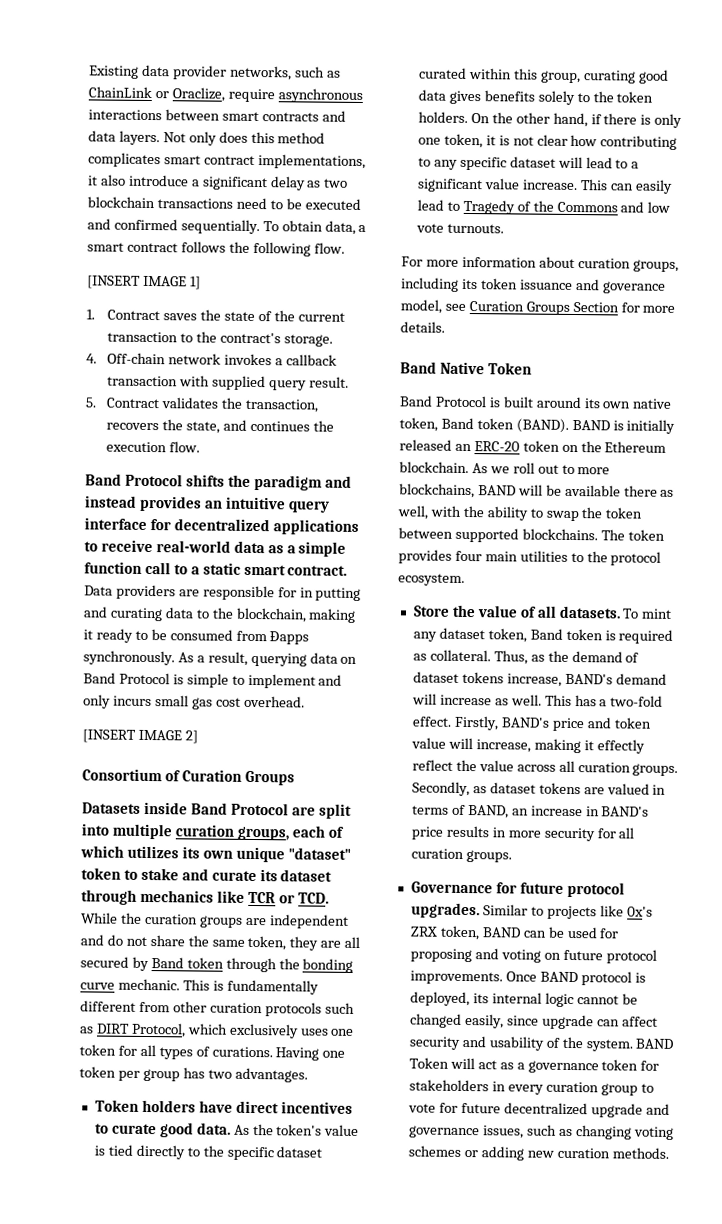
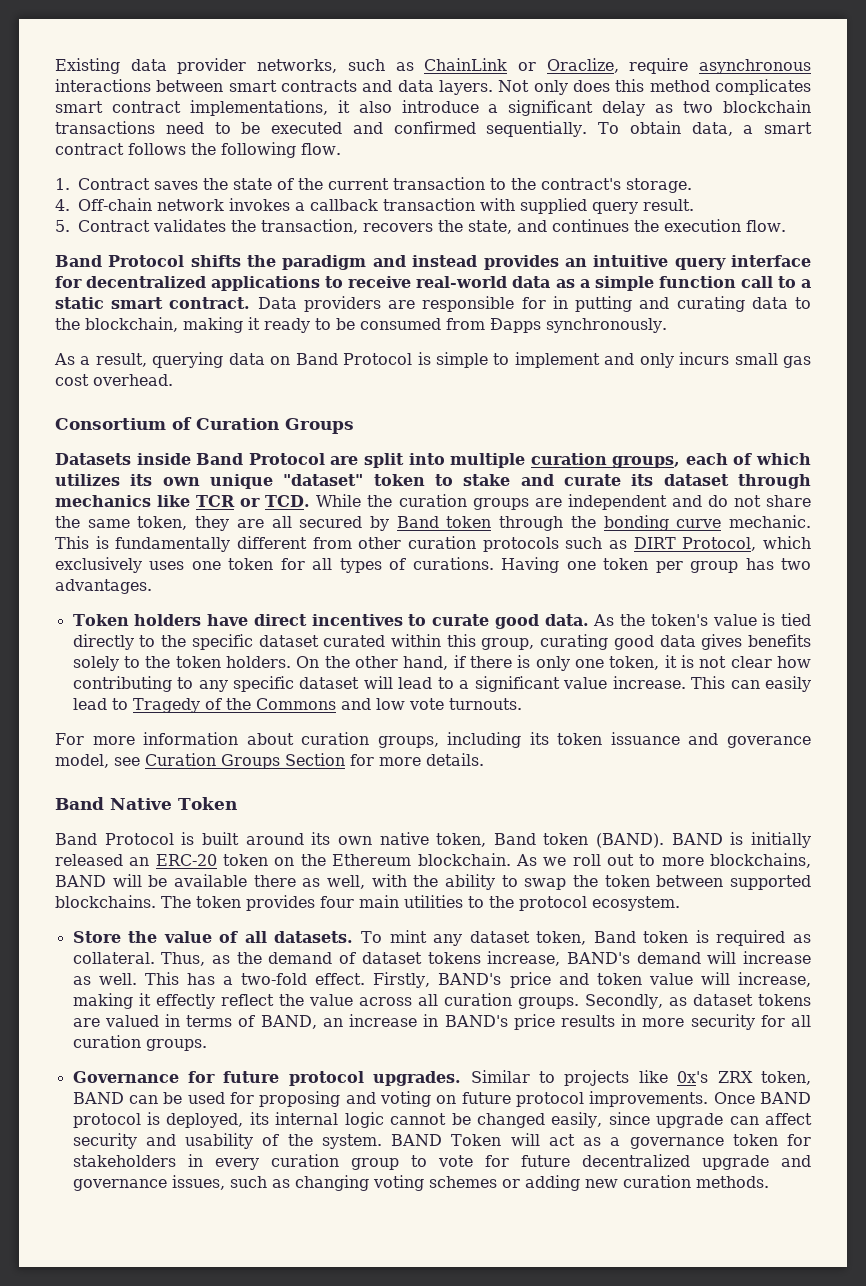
[87,275,201,290] // [INSERT IMAGE 1] -> (341, 149) none
(175, 658) none -> (667, 325) //
[82,729,198,744] // [INSERT IMAGE 2] -> (173, 380) none

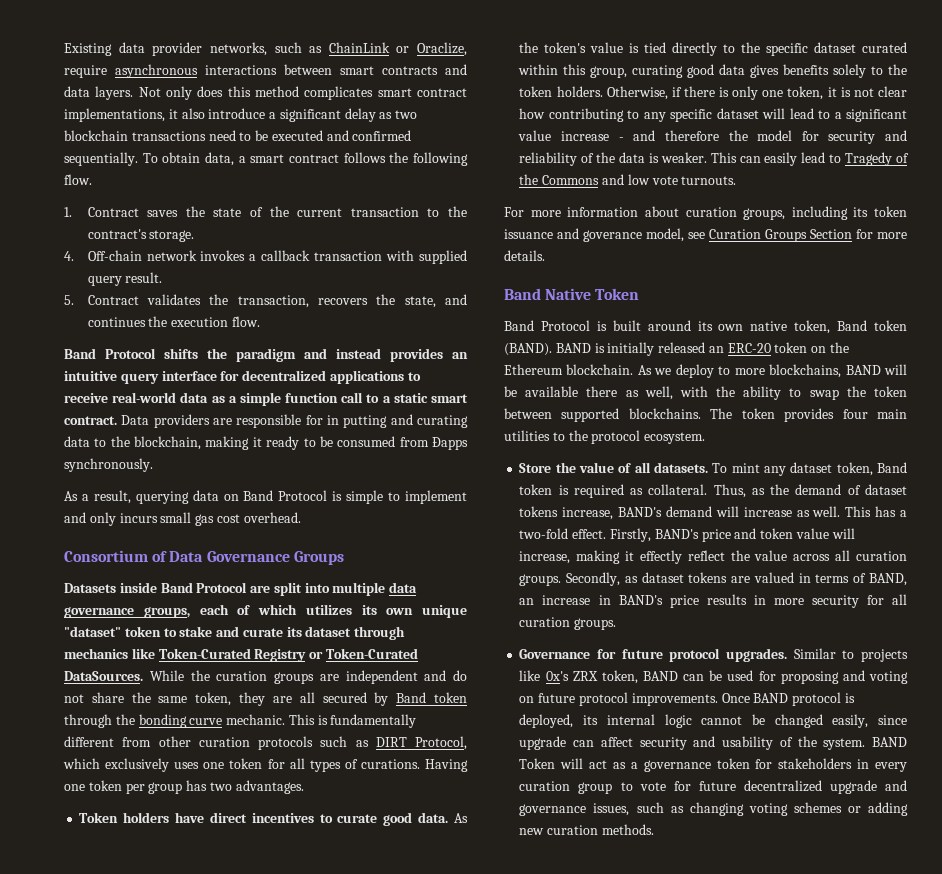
[196,418,279,430] Curation -> [169,551,290,562] Data Governance
[530,453,607,465] curation -> [389,582,418,593] [64,607,134,618] data governance
[196,495,311,507] TCR or TCD. -> [158,648,418,662] [64,671,143,681] Token-Curated Registry or Token-Curated DataSources.
[296,656,449,670] On the other hand, -> [606,86,668,100] Otherwise,
[612,676,686,689] increase. -> [561,130,907,144] [519,152,707,166] increase - and therefore the model for security and reliability of the data is weaker.
[572,854,634,866] roll out -> [675,364,714,378] deploy

